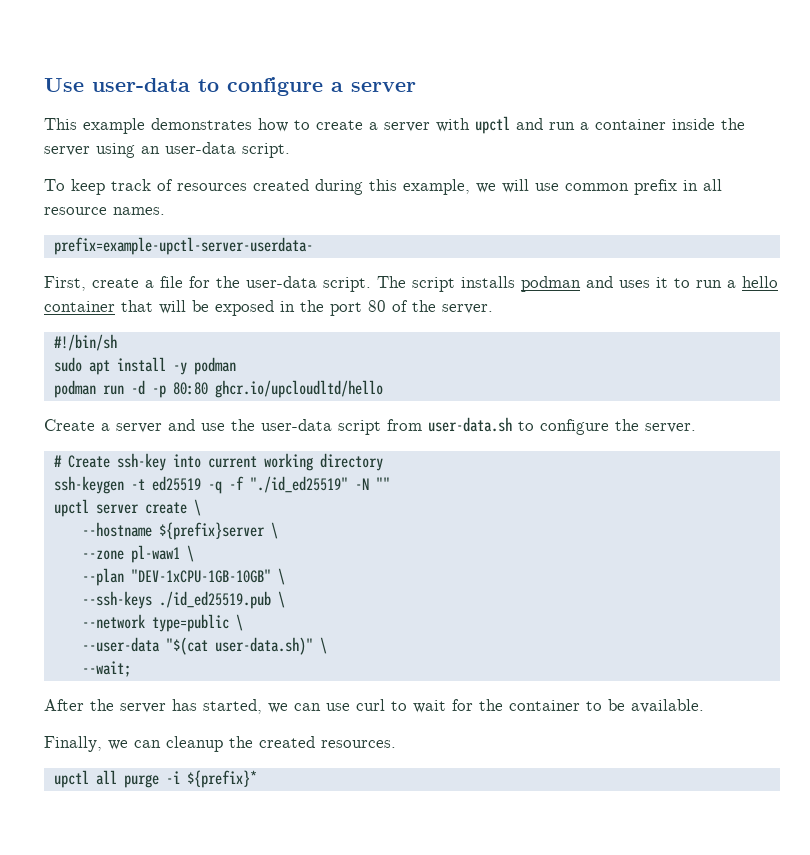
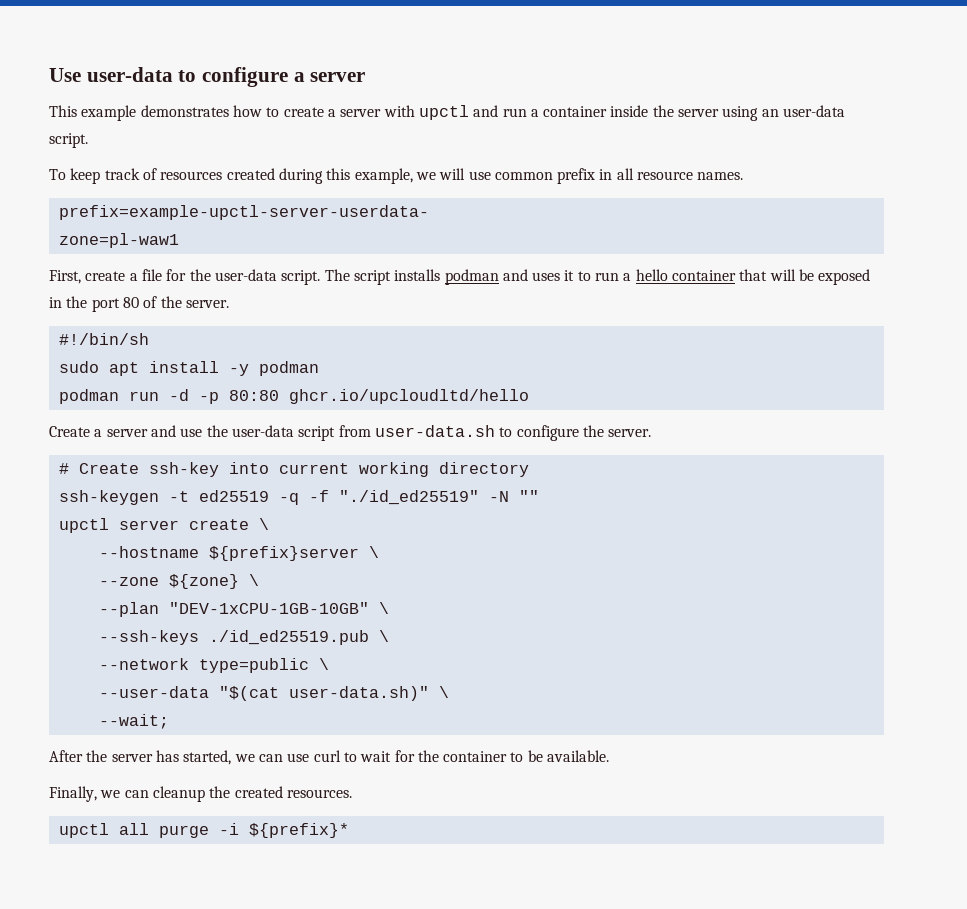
(313, 246) none -> [58,233,179,248] // zone=pl-waw1
[130,545,180,563] pl-waw1 -> [168,574,239,589] ${zone}

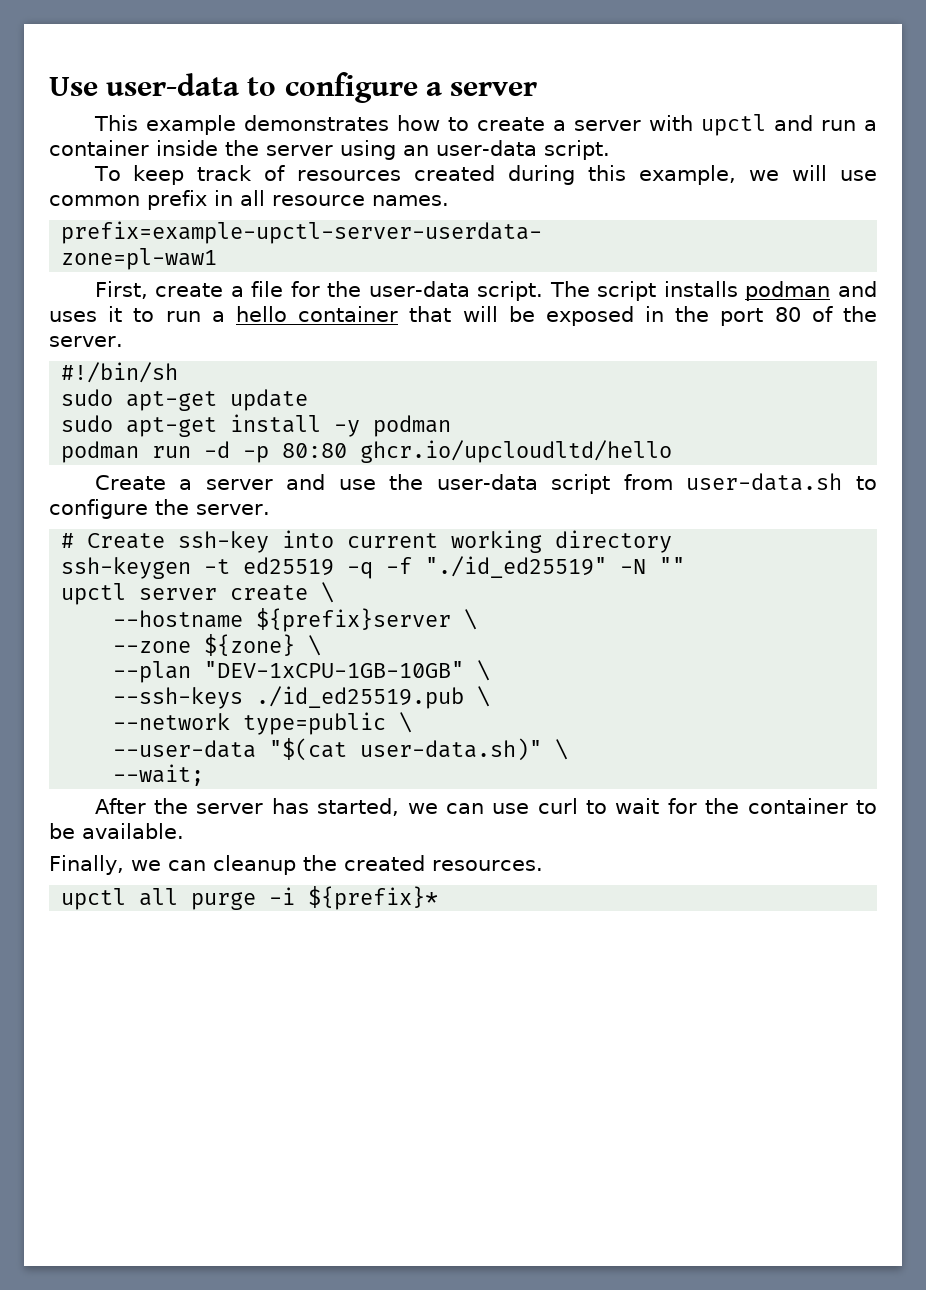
[108,362,139,376] apt -> [126,389,309,411] [61,415,218,437] apt-get update // sudo apt-get

